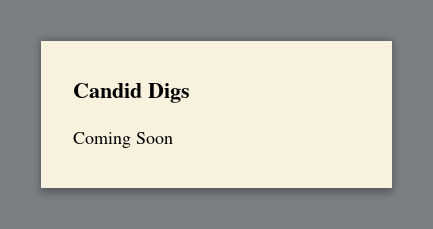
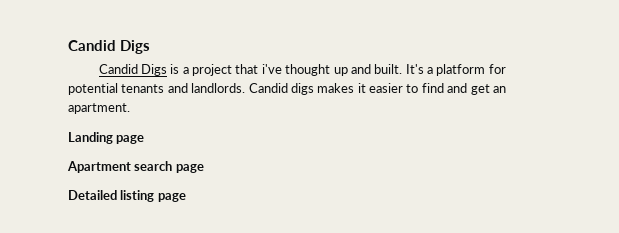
[73,132,173,148] Coming Soon -> [98,64,506,76] [68,83,506,95] [68,103,130,114] [68,132,145,144] [67,161,204,173] [68,190,186,202] Candid Digs is a project that i've thought up and built. It's a platform for potential tenants and landlords. Candid digs makes it easier to find and get an apartment. // Landing page // Apartment search page // Detailed listing page

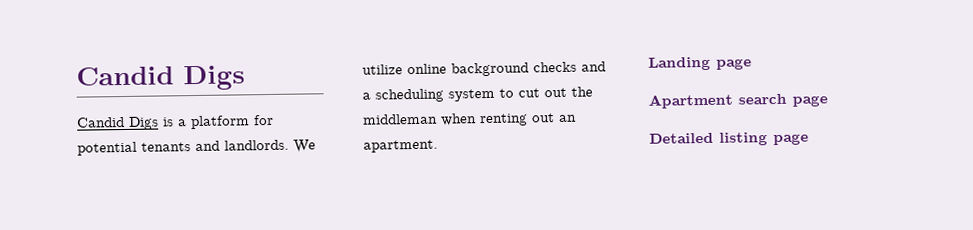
[192,64,434,76] project that i've thought up and built. It's a -> (187, 123) none
[248,83,490,95] Candid digs makes it easier to find and get -> [293,139,316,153] [362,61,606,77] [362,86,593,103] [362,113,555,127] We utilize online background checks and a scheduling system to cut out the middleman when renting out

